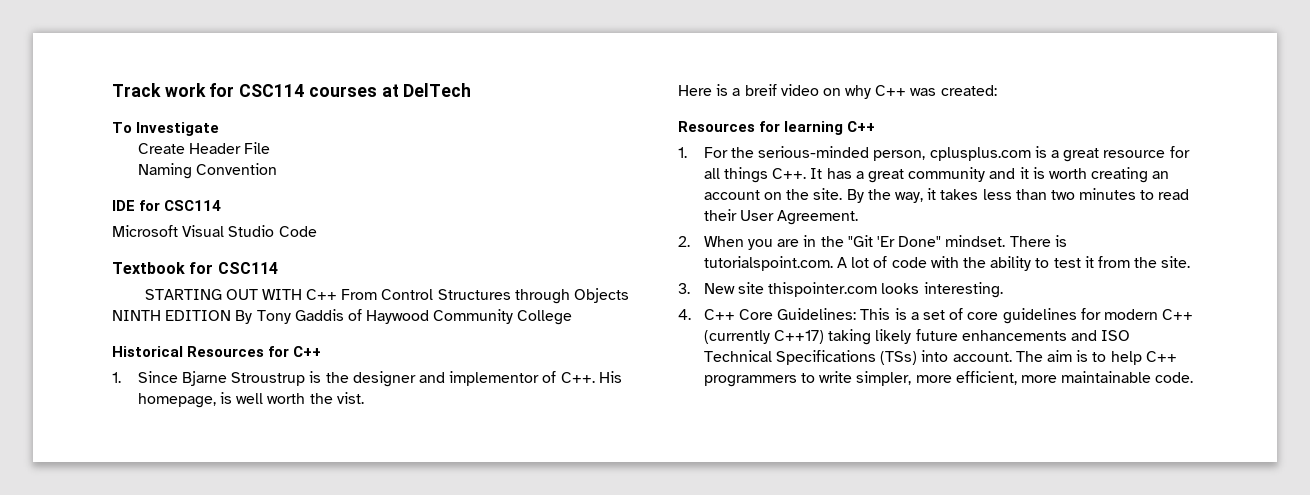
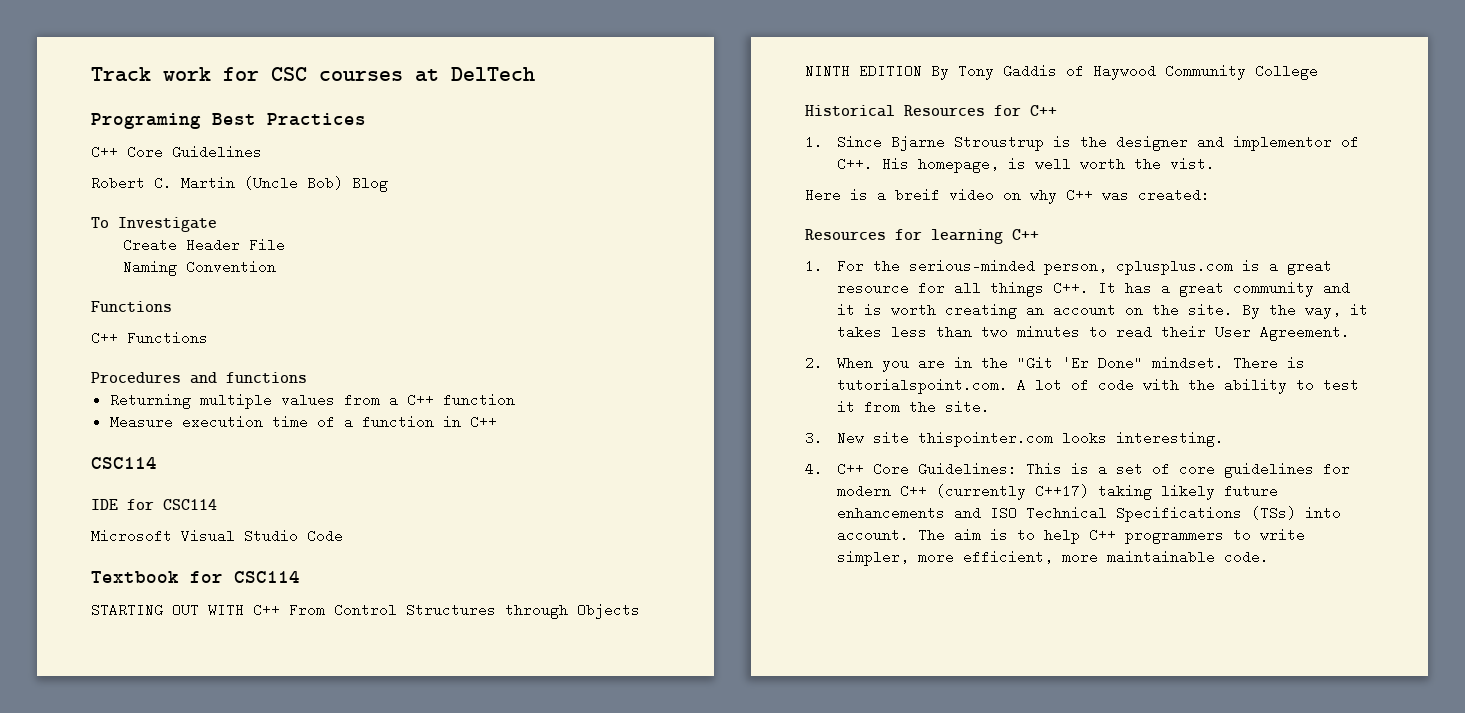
[239,84,305,97] CSC114 -> [271,67,307,81] CSC
(472, 90) none -> [91,113,366,129] [91,145,262,159] [91,176,388,192] // Programing Best Practices // C++ Core Guidelines // Robert C. Martin (Uncle Bob) Blog
(278, 169) none -> [91,301,172,312] [91,331,208,345] [91,372,307,384] [109,393,515,409] [109,415,497,429] [91,457,157,469] // Functions // C++ Functions // Procedures and functions // Returning multiple values from a C++ function // Measure execution time of a function in C++ // CSC114

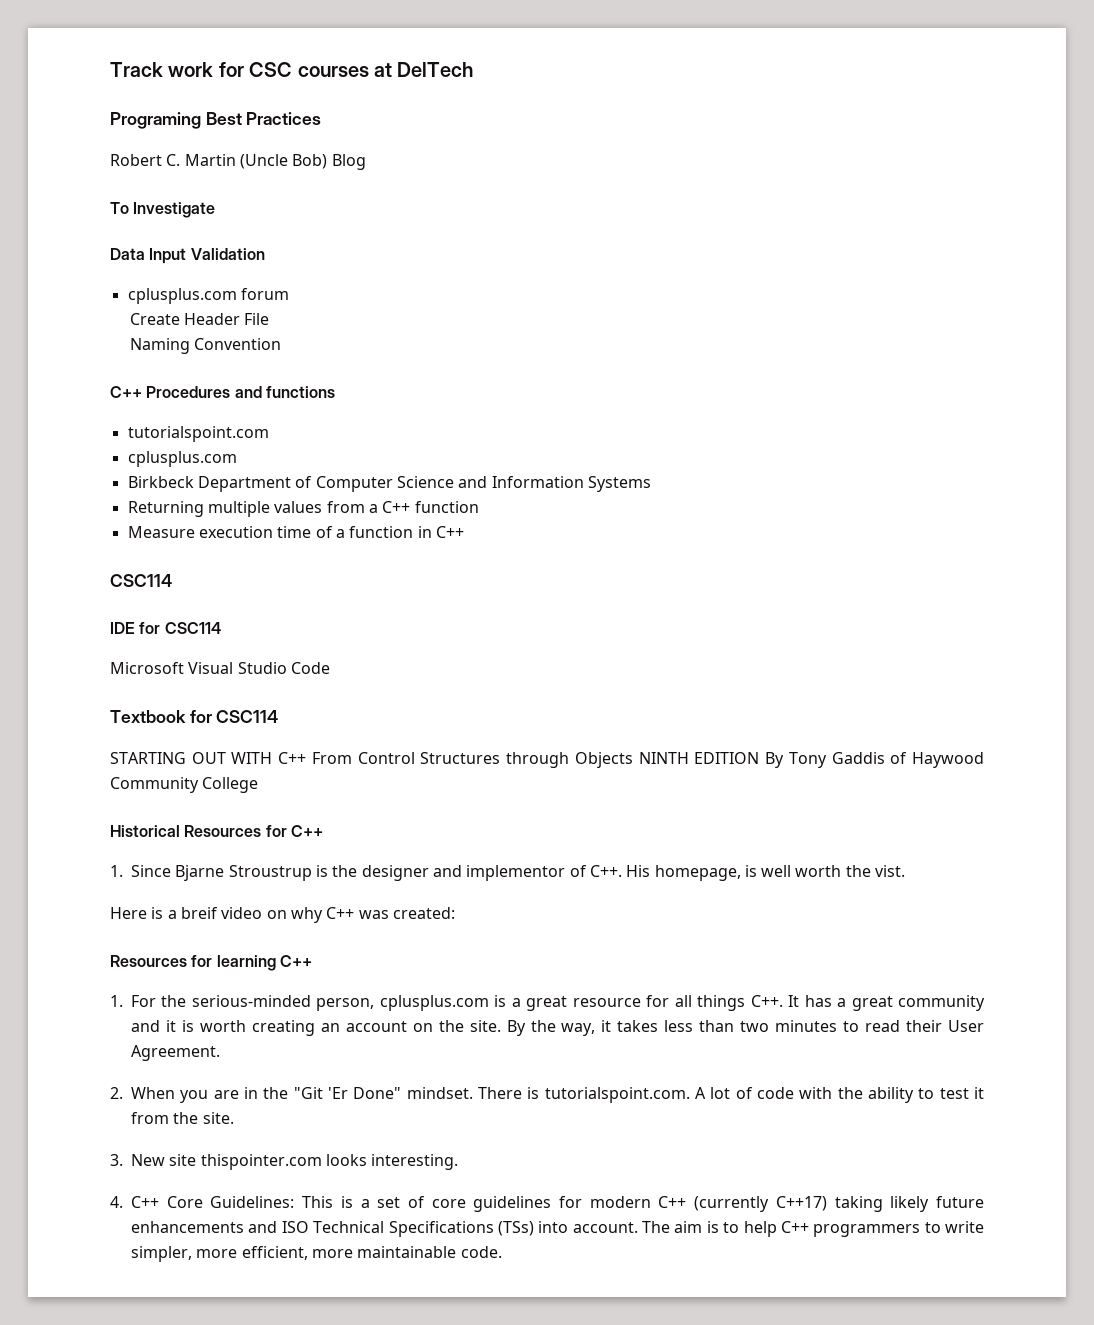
[91,145,262,159] // C++ Core Guidelines -> (322, 118) none
(217, 224) none -> [110,248,265,264] [127,288,289,304] // Data Input Validation // cplusplus.com forum
[91,301,172,312] [91,331,208,345] // Functions // C++ Functions // -> [110,386,142,398] // C++
(307, 377) none -> [127,426,269,442] [127,451,237,467] [127,476,651,492] // tutorialspoint.com // cplusplus.com // Birkbeck Department of Computer Science and Information Systems

